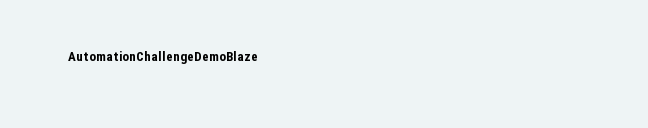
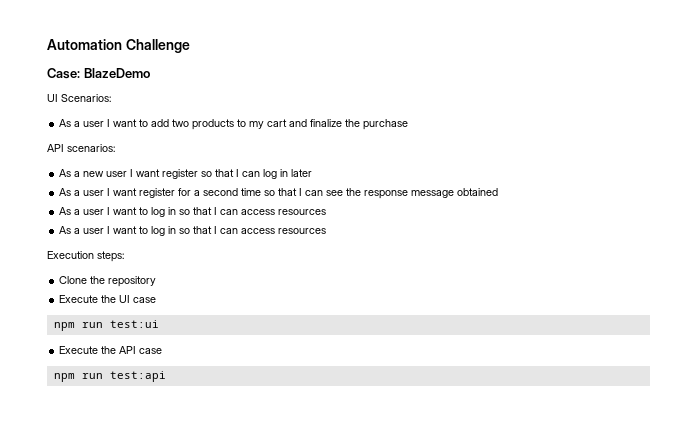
[68,51,258,64] AutomationChallengeDemoBlaze -> [47,39,190,53] [47,68,150,79] [47,94,111,102] [59,119,409,130] [47,144,115,152] [59,169,313,179] [59,188,499,199] [59,207,327,217] [59,226,327,236] [47,251,124,262] [59,276,157,287] [59,295,157,303] [53,320,159,331] [59,346,163,354] [53,371,166,382] Automation Challenge // Case: BlazeDemo // UI Scenarios: // As a user I want to add two products to my cart and finalize the purchase // API scenarios: // As a new user I want register so that I can log in later // As a user I want register for a second time so that I can see the response message obtained // As a user I want to log in so that I can access resources // As a user I want to log in so that I can access resources // Execution steps: // Clone the repository // Execute the UI case // npm run test:ui // Execute the API case // npm run test:api

